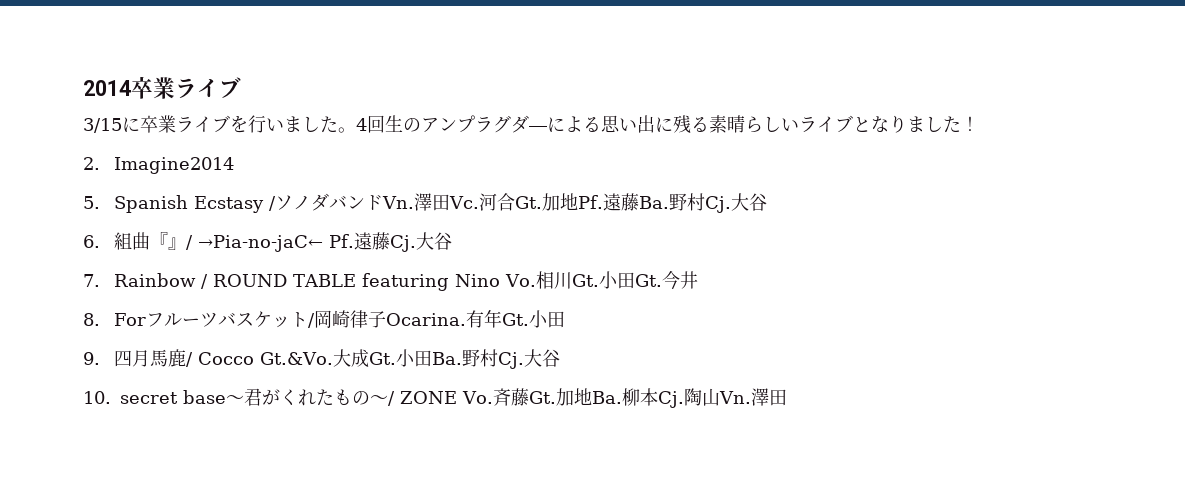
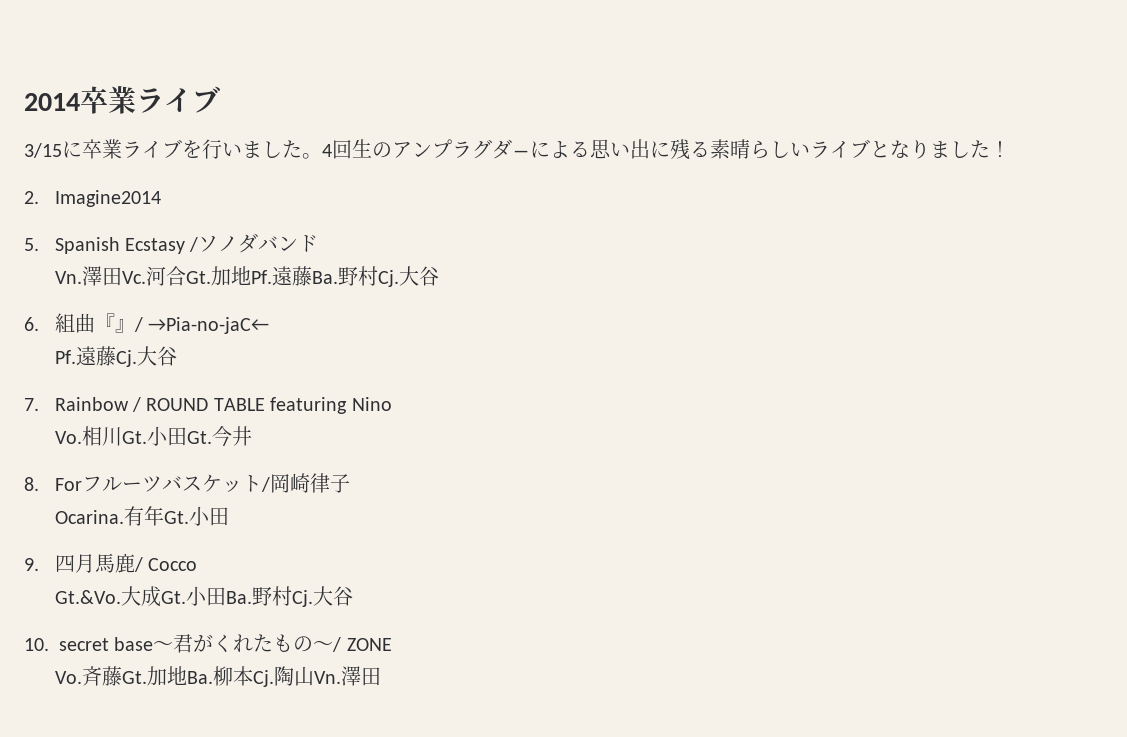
(384, 203) none -> (319, 243) //
(324, 243) none -> (269, 325) //
(501, 280) none -> (392, 404) //
(387, 319) none -> (350, 483) //
(255, 358) none -> (197, 564) //
(457, 397) none -> (392, 644) //

